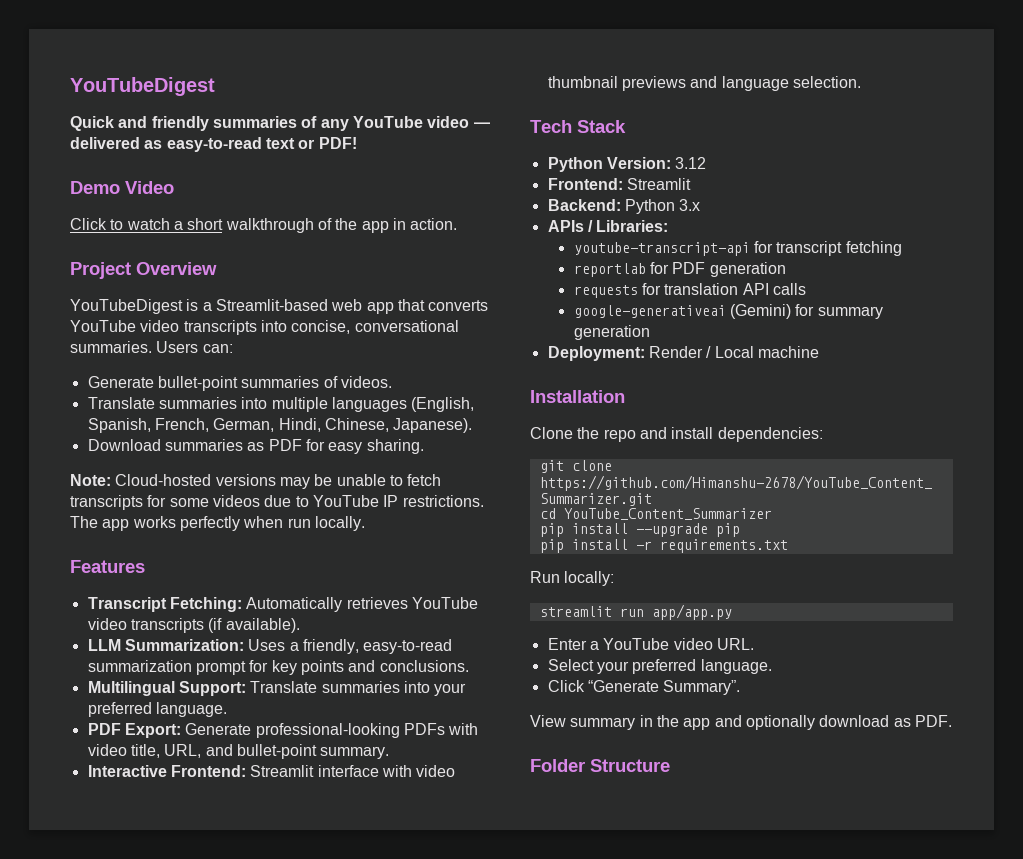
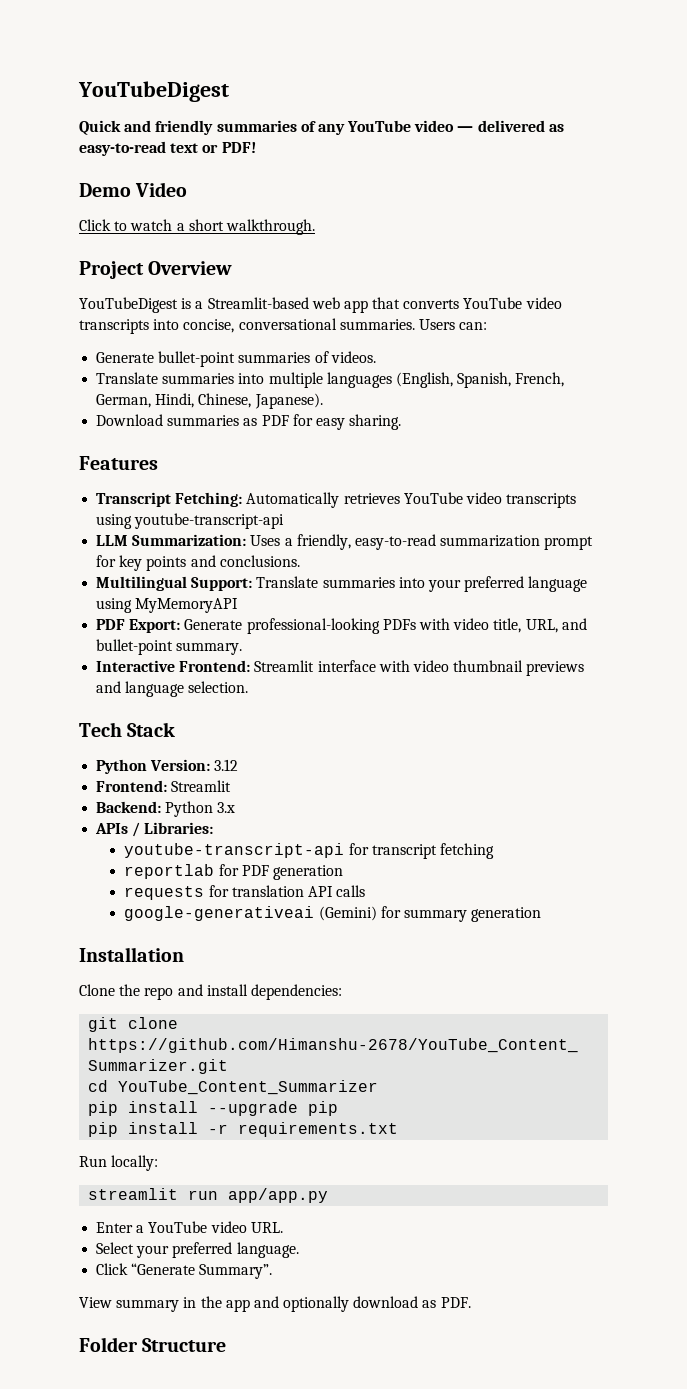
[225,218,458,233] walkthrough of the app in action. -> [225,219,315,235] walkthrough.
[70,474,442,489] [70,495,484,510] [70,516,365,531] // Note: Cloud-hosted versions may be unable to fetch transcripts for some videos due to YouTube IP restrictions. The app works perfectly when run locally. -> (402, 422) none
[208,618,300,633] (if available). -> [96,513,285,529] using youtube-transcript-api
[155,702,227,717] language. -> [528,576,588,592] [96,598,239,613] language using MyMemoryAPI
[547,346,819,361] // Deployment: Render / Local machine -> (542, 914) none

